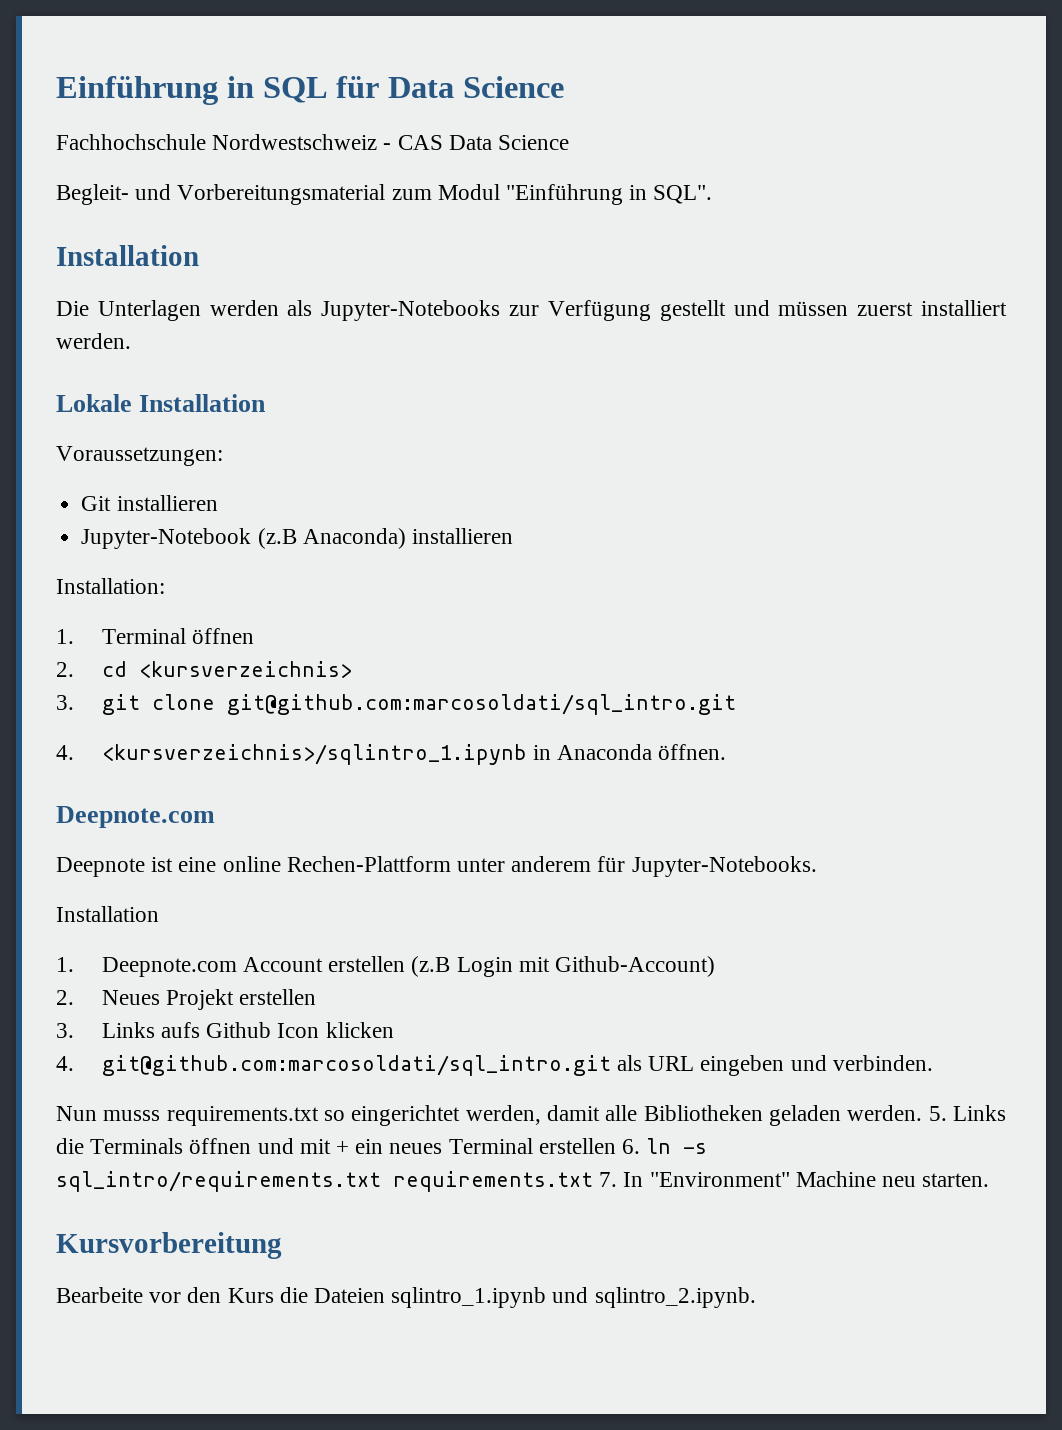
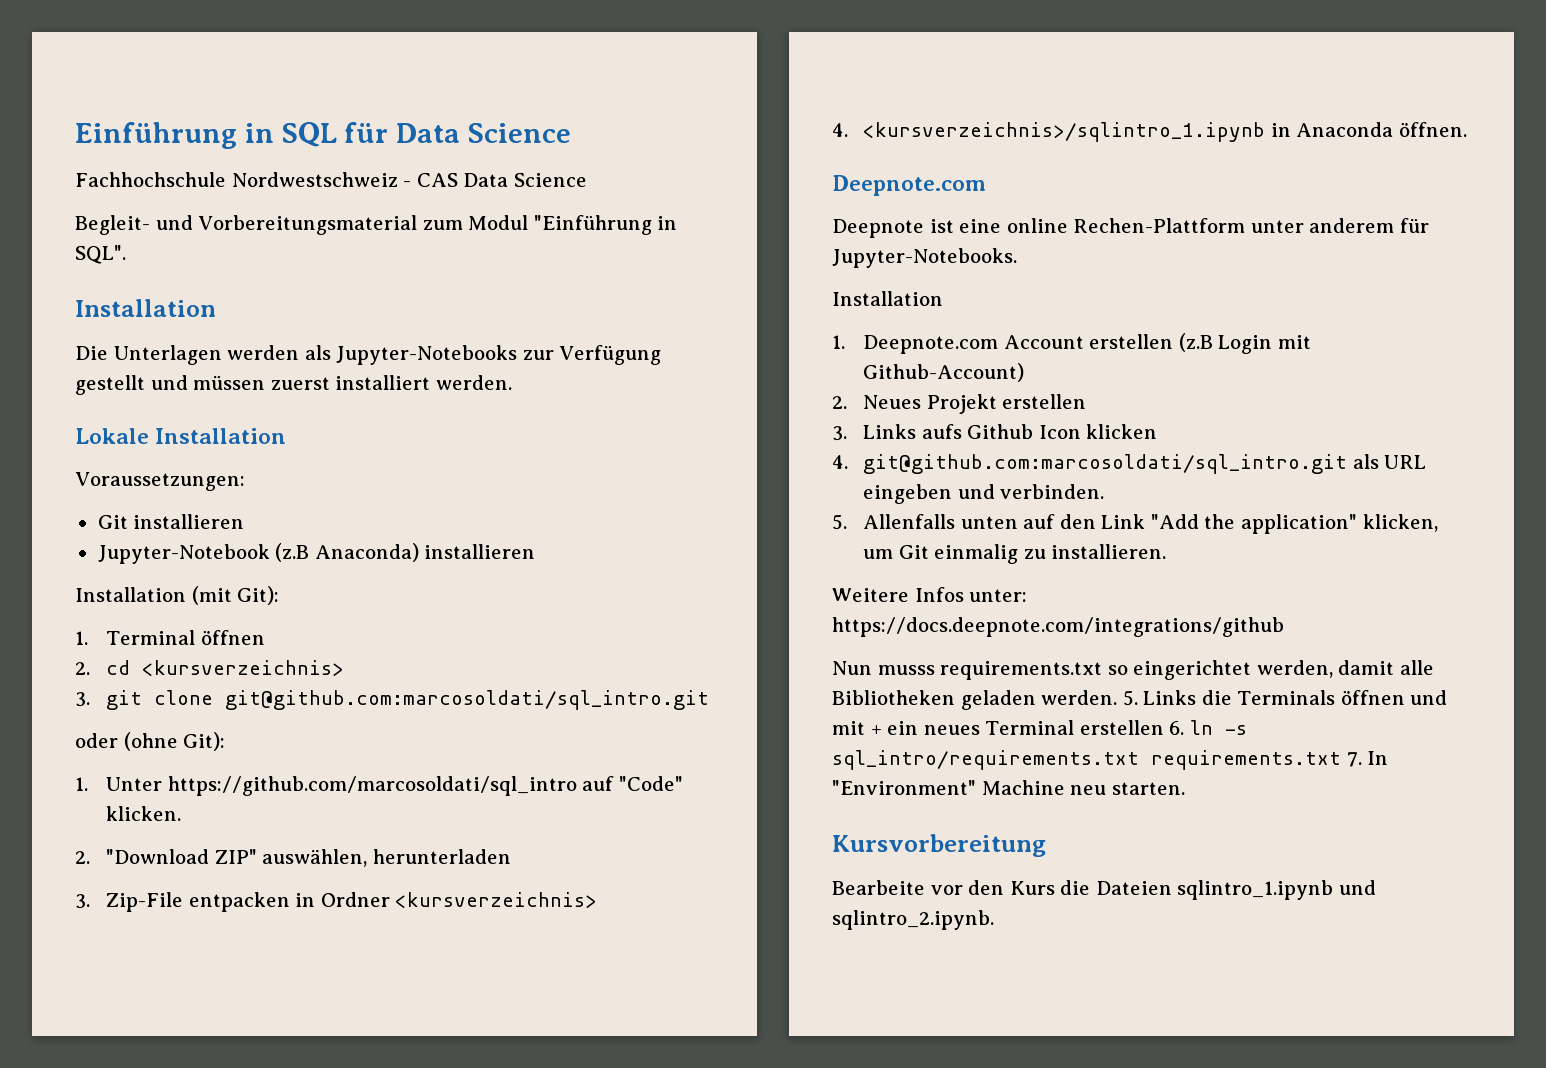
[56,578,165,594] Installation: -> [75,586,280,605] Installation (mit Git):
(736, 704) none -> [75,732,226,751] [75,776,683,796] [106,806,182,821] [75,849,511,867] [75,892,598,912] // oder (ohne Git): // 1. Unter https://github.com/marcosoldati/sql_intro auf "Code" klicken. // 2. "Download ZIP" auswählen, herunterladen // 3. Zip-File entpacken in Ordner <kursverzeichnis>
(933, 1063) none -> [832,514,1438,534] [863,544,1167,564] [832,587,1028,602] [832,617,1284,637] // 5. Allenfalls unten auf den Link "Add the application" klicken, um Git einmalig zu installieren. // Weitere Infos unter: https://docs.deepnote.com/integrations/github

